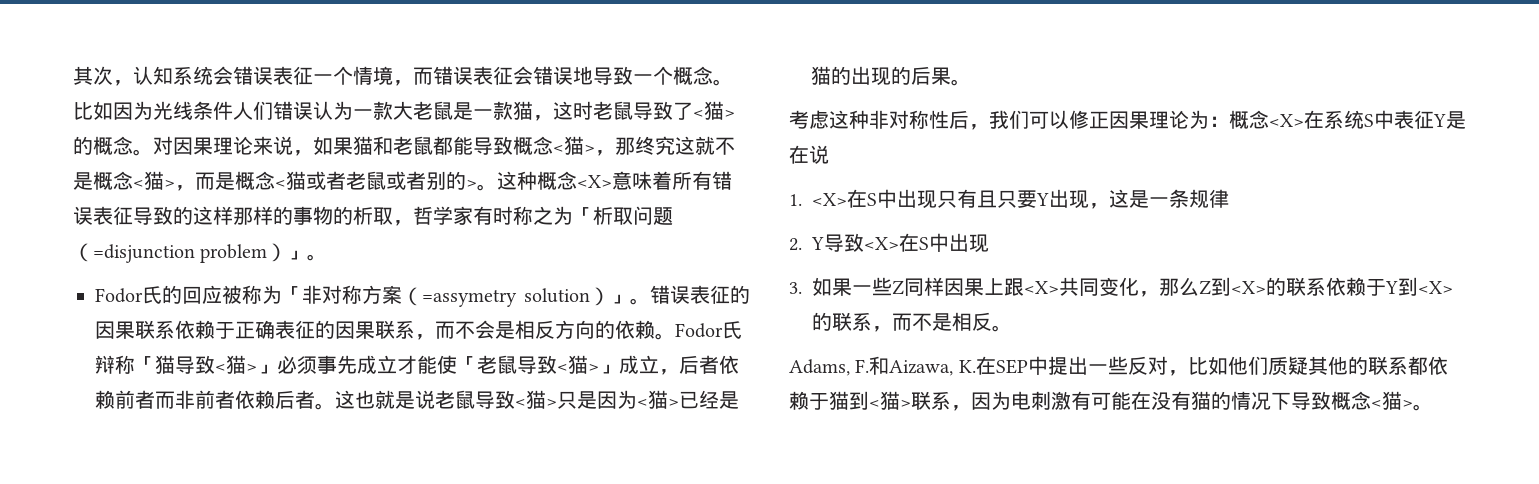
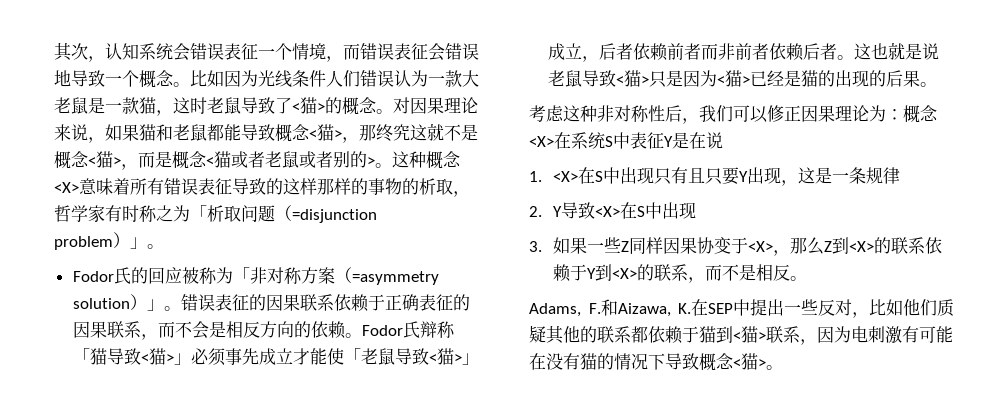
[422,289,517,307] =assymetry -> [351,271,439,285] =asymmetry
[984,277,1140,296] 上跟<X>共同变化 -> [697,237,774,254] 协变于<X>

